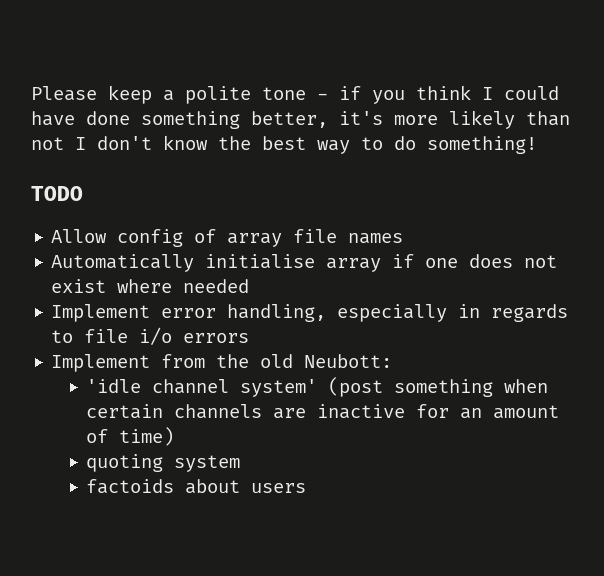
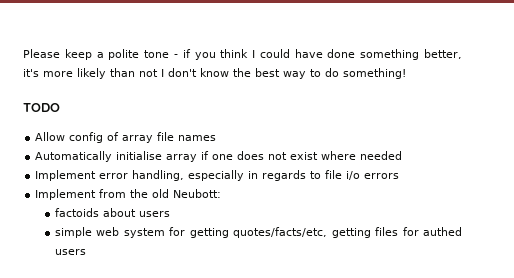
[86,377,549,397] [86,404,560,419] [86,427,175,446] [86,454,241,472] [86,479,241,494] 'idle channel system' (post something when certain channels are inactive for an amount of time) // quoting system // factoids about -> [54,208,170,217] [54,227,462,238] factoids about users // simple web system for getting quotes/facts/etc, getting files for authed

